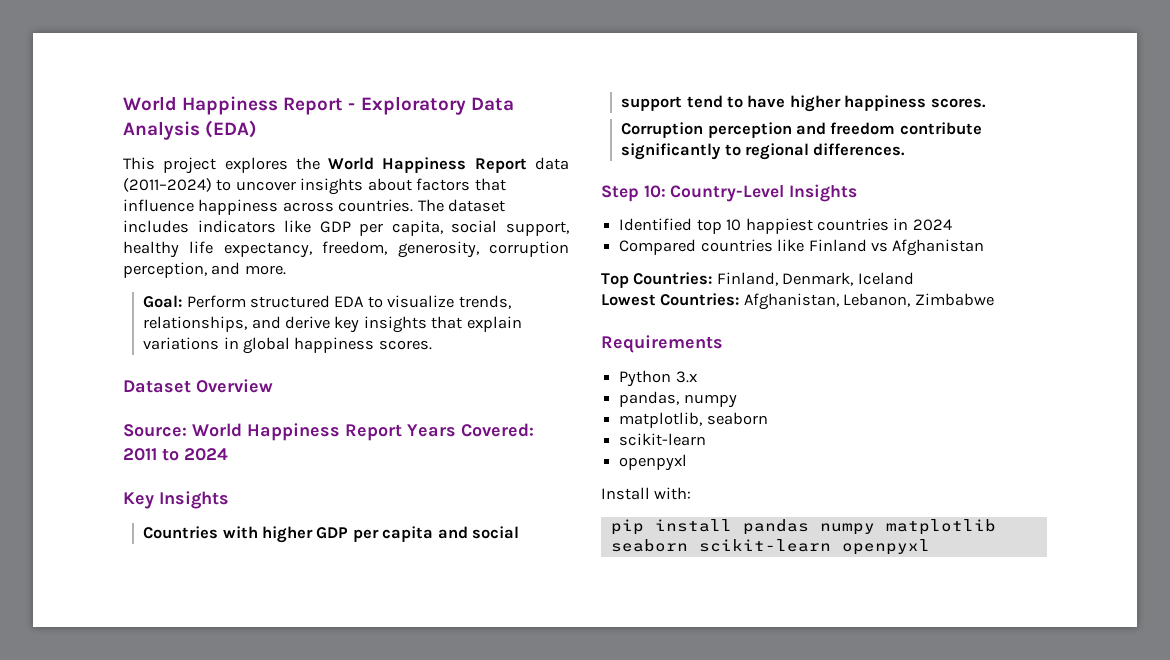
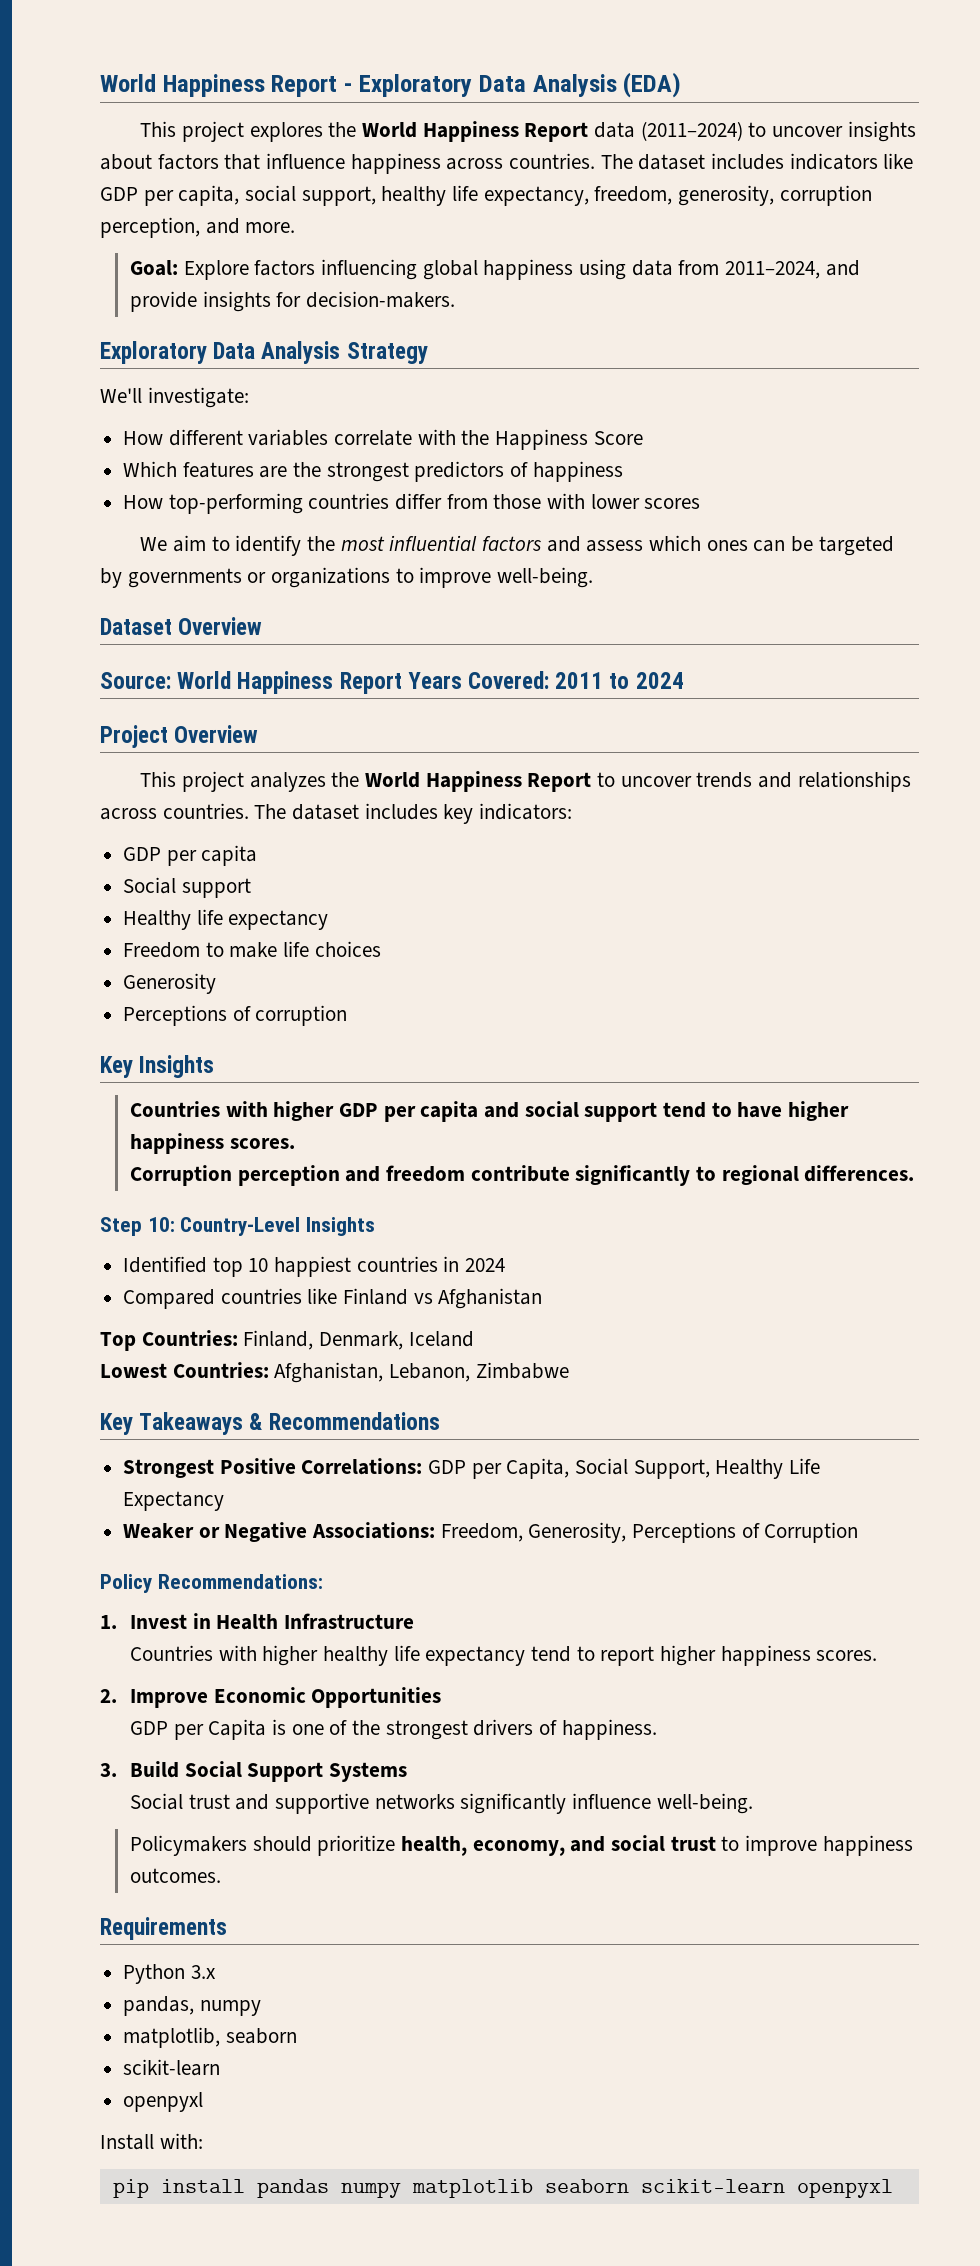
[186,295,511,309] [143,316,522,333] [143,337,432,354] Perform structured EDA to visualize trends, relationships, and derive key insights that explain variations in global happiness scores. -> [183,259,860,280] [129,291,455,312] [100,341,428,364] [100,387,249,408] [123,429,643,450] [123,461,623,482] [123,493,701,514] [140,535,894,556] [100,567,594,588] Explore factors influencing global happiness using data from 2011–2024, and provide insights for decision-makers. // Exploratory Data Analysis Strategy // We'll investigate: // How different variables correlate with the Happiness Score // Which features are the strongest predictors of happiness // How top-performing countries differ from those with lower scores // We aim to identify the most influential factors and assess which ones can be targeted by governments or organizations to improve well-being.
(228, 454) none -> [100,725,259,748] [140,771,911,792] [100,803,573,824] [123,845,258,866] [123,877,251,898] [123,909,329,930] [123,941,381,958] [123,973,217,994] [123,1005,348,1026] // Project Overview // This project analyzes the World Happiness Report to uncover trends and relationships across countries. The dataset includes key indicators: // GDP per capita // Social support // Healthy life expectancy // Freedom to make life choices // Generosity // Perceptions of corruption
(994, 299) none -> [100,1412,440,1435] [123,1458,821,1479] [123,1491,225,1511] [123,1522,859,1543] [100,1574,323,1593] [100,1613,414,1630] [129,1645,878,1666] [100,1687,442,1708] [129,1719,657,1740] [100,1761,407,1782] [129,1793,753,1814] [129,1835,913,1856] [129,1868,221,1883] // Key Takeaways & Recommendations // Strongest Positive Correlations: GDP per Capita, Social Support, Healthy Life Expectancy // Weaker or Negative Associations: Freedom, Generosity, Perceptions of Corruption // Policy Recommendations: // 1. Invest in Health Infrastructure // Countries with higher healthy life expectancy tend to report higher happiness scores. // 2. Improve Economic Opportunities // GDP per Capita is one of the strongest drivers of happiness. // 3. Build Social Support Systems // Social trust and supportive networks significantly influence well-being. // Policymakers should prioritize health, economy, and social trust to improve happiness outcomes.

